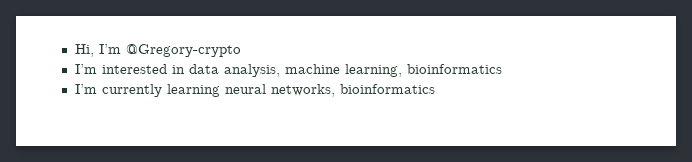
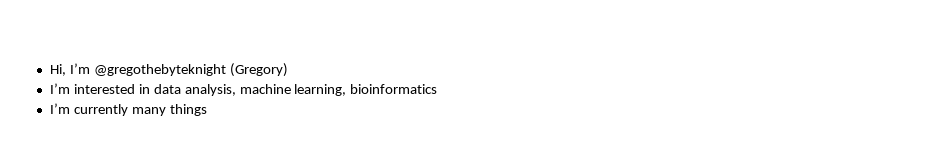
[125,44,241,57] @Gregory-crypto -> [93,63,288,77] @gregothebyteknight (Gregory)
[166,84,435,97] learning neural networks, bioinformatics -> [131,104,207,116] many things

